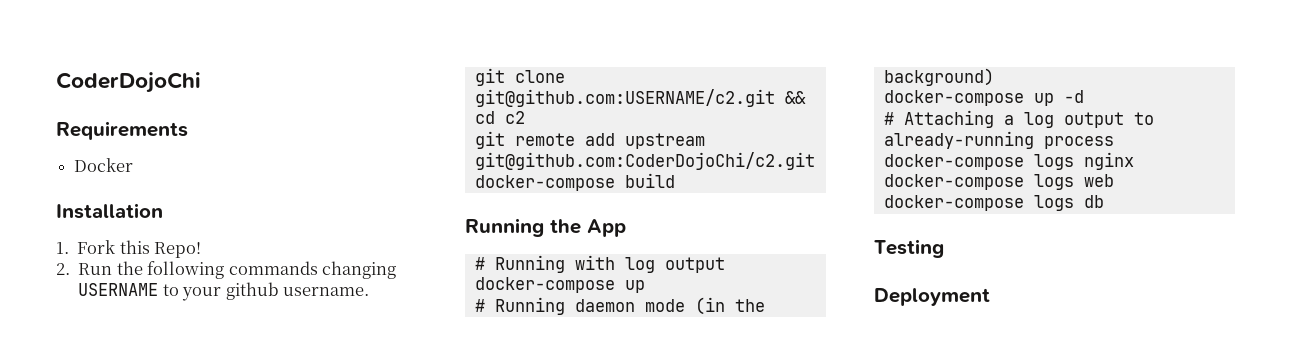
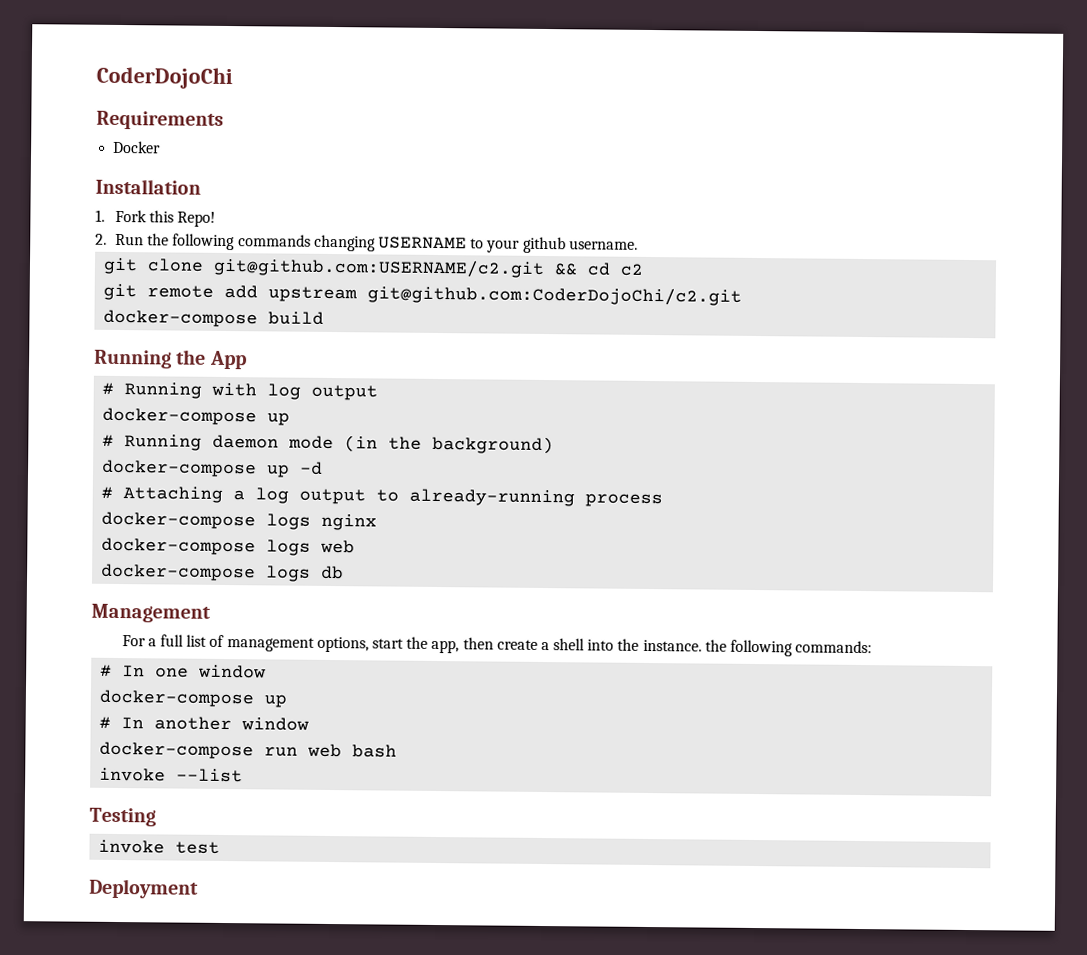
(1104, 201) none -> [91,603,211,623] [121,634,873,657] [100,664,267,679] [99,689,288,708] [99,716,310,731] [99,741,398,760] [99,767,244,783] // Management // For a full list of management options, start the app, then create a shell into the instance. the following commands: // # In one window // docker-compose up // # In another window // docker-compose run web bash // invoke --list
(944, 248) none -> [98,839,221,854] // invoke test

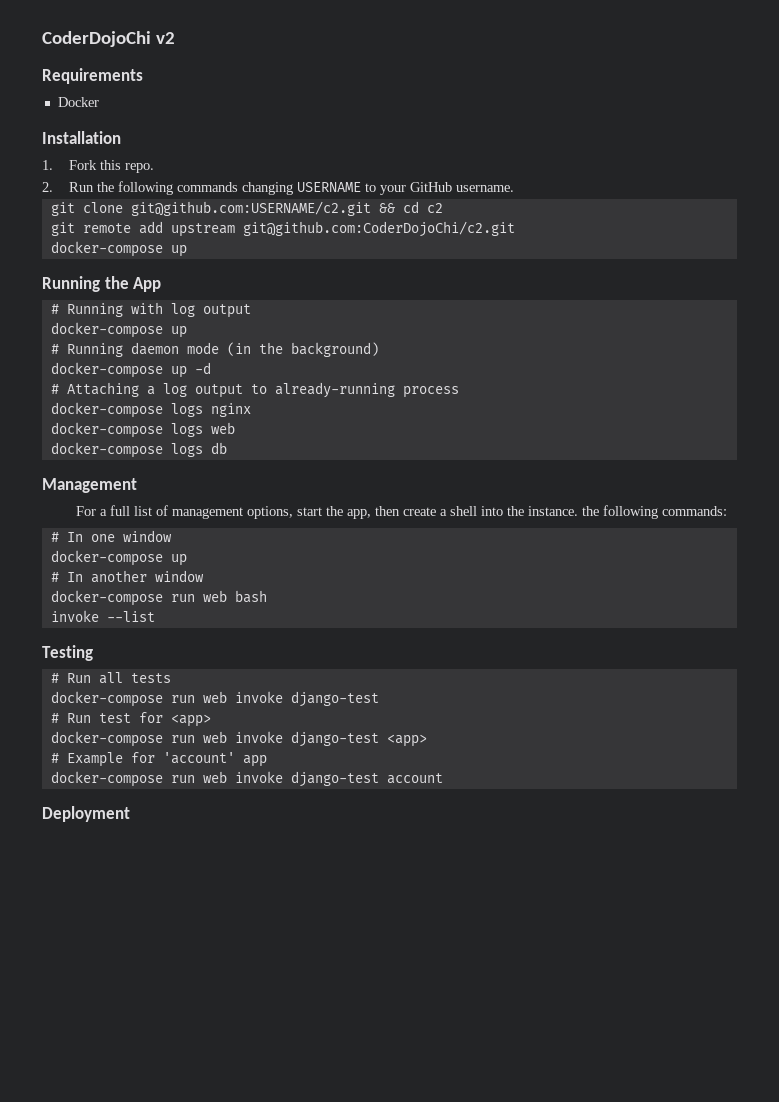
(233, 78) none -> [155,32,175,44] v2
[177,211,217,227] Repo! -> [124,163,154,173] repo.
[522,236,566,254] github -> [409,182,452,192] GitHub
[268,311,325,325] build -> [170,245,187,257] up
[98,839,221,854] invoke test -> [50,672,171,684] [50,691,379,707] [50,712,211,727] [50,731,427,747] [50,752,267,767] [50,771,443,787] # Run all tests // docker-compose run web invoke django-test // # Run test for <app> // docker-compose run web invoke django-test <app> // # Example for 'account' app // docker-compose run web invoke django-test account

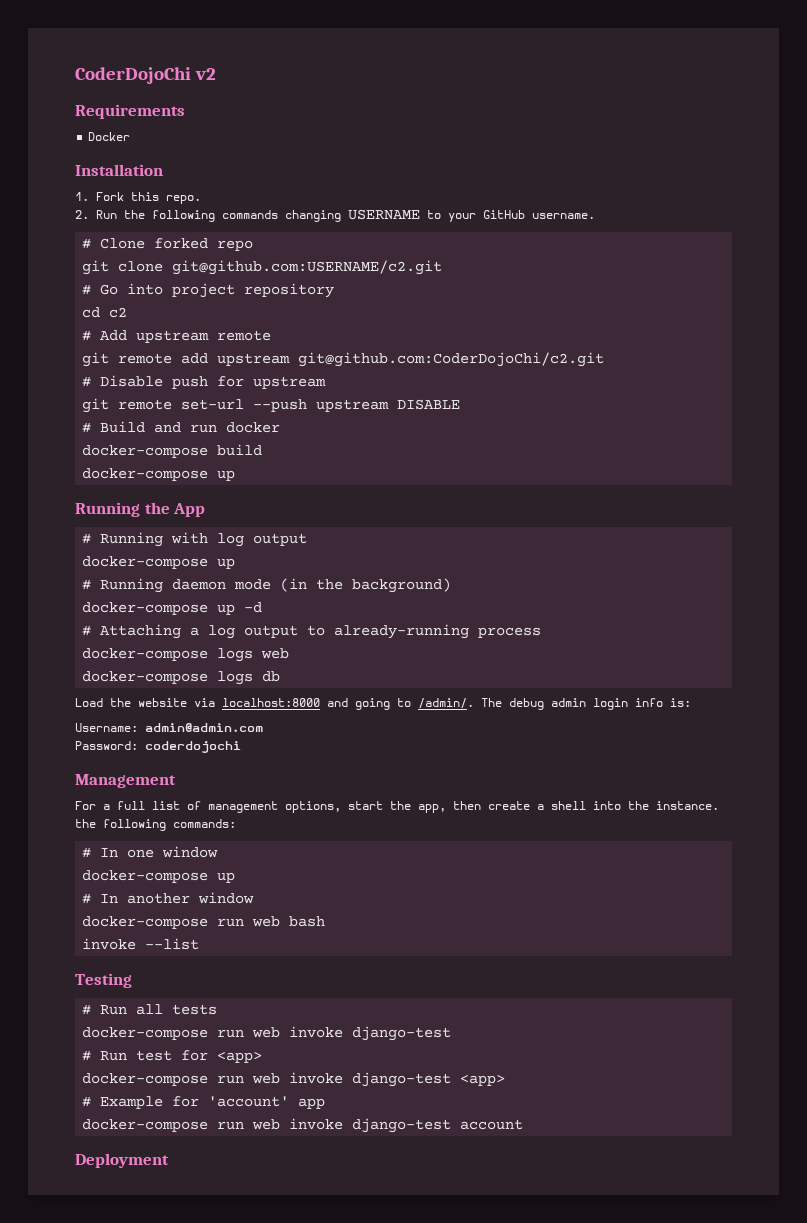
(514, 188) none -> [82,238,254,251] // # Clone forked repo
[378,201,443,213] && cd c2 -> [82,283,335,298] [82,307,128,318] [82,330,272,343] // # Go into project repository // cd c2 // # Add upstream remote
(515, 229) none -> [82,375,327,389] [82,398,461,413] [82,421,281,433] [82,444,263,458] // # Disable push for upstream // git remote set-url --push upstream DISABLE // # Build and run docker // docker-compose build
[50,402,251,418] // docker-compose logs nginx -> (542, 632) none
(227, 448) none -> [75,698,691,710] [75,723,263,732] [75,741,241,753] // Load the website via localhost:8000 and going to /admin/. The debug admin login info is: // Username: admin@admin.com // Password: coderdojochi

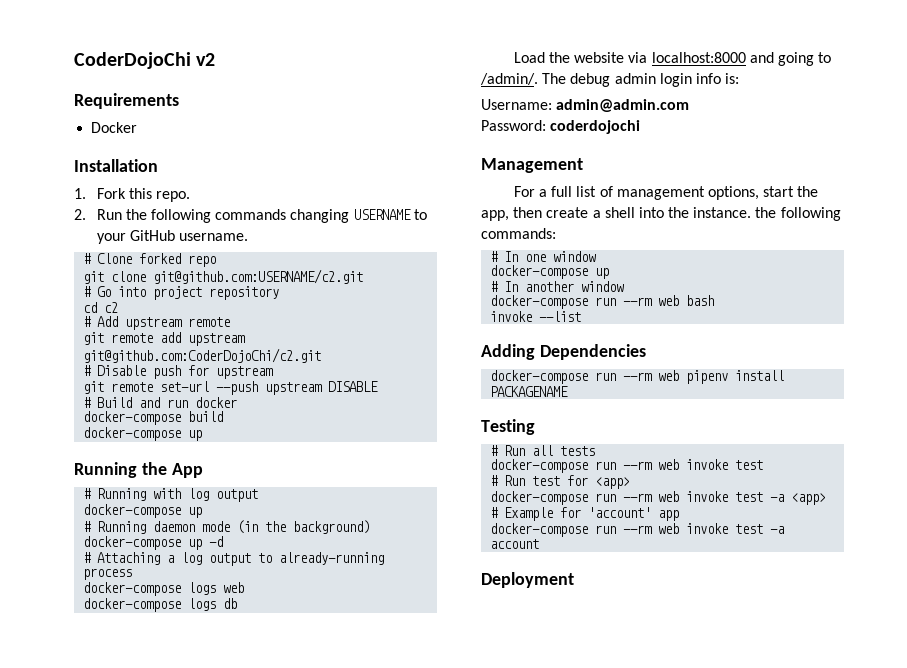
(245, 922) none -> [623,297,653,306] --rm
(200, 944) none -> [481,344,646,360] [490,370,785,384] [490,386,569,397] // Adding Dependencies // docker-compose run --rm web pipenv install PACKAGENAME
[252,1026,452,1041] web invoke django-test -> [623,459,764,470] --rm web invoke test
[252,1072,452,1087] web invoke django-test -> [623,491,785,502] --rm web invoke test -a
[252,1118,452,1133] web invoke django-test -> [623,523,785,534] --rm web invoke test -a

